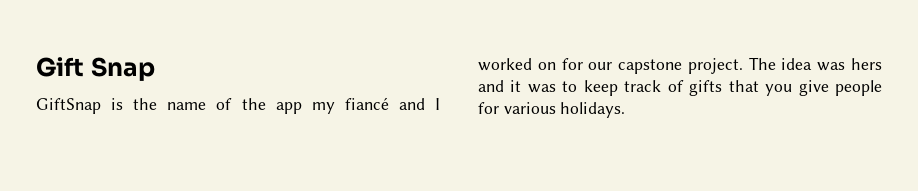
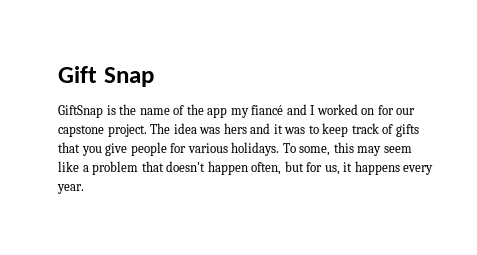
(626, 110) none -> [282,142,412,156] [58,161,434,175] [57,184,84,194] To some, this may seem like a problem that doesn't happen often, but for us, it happens every year.

